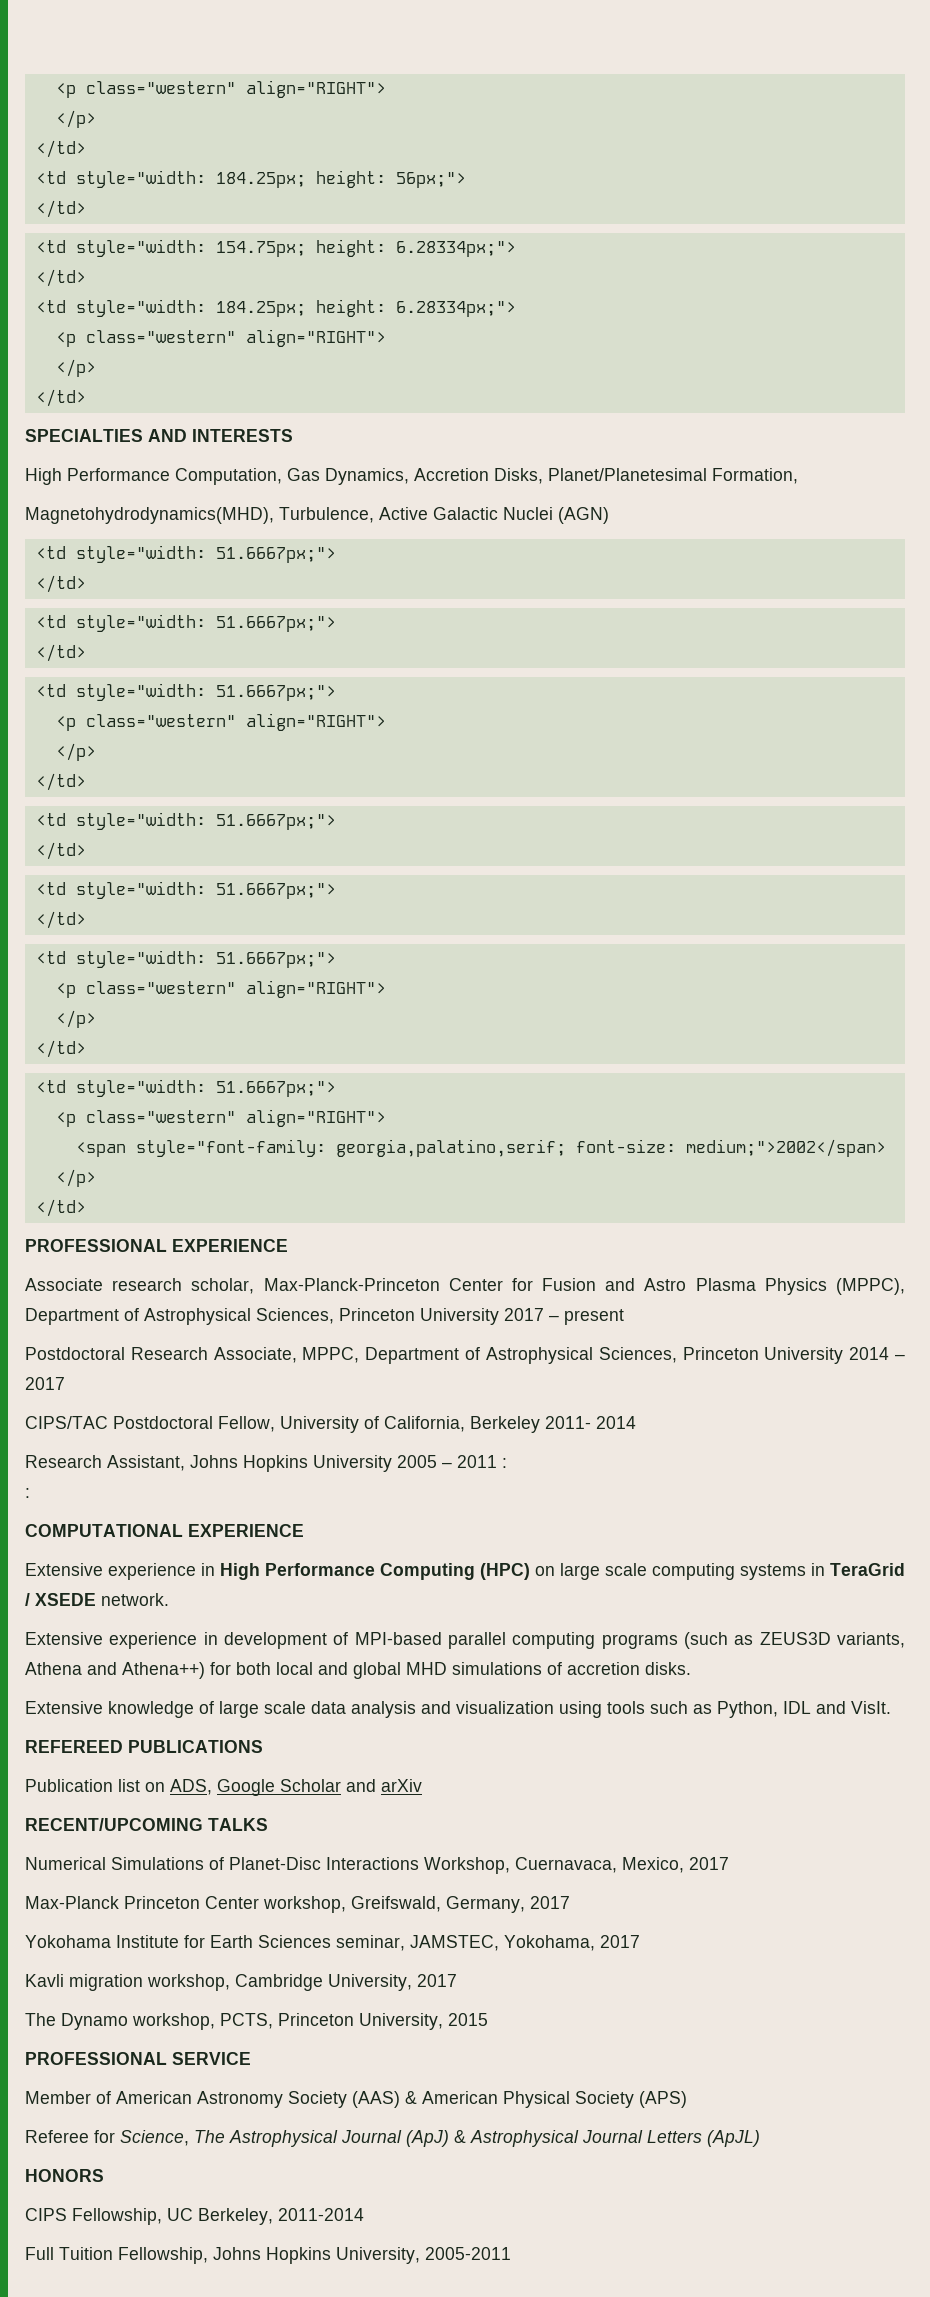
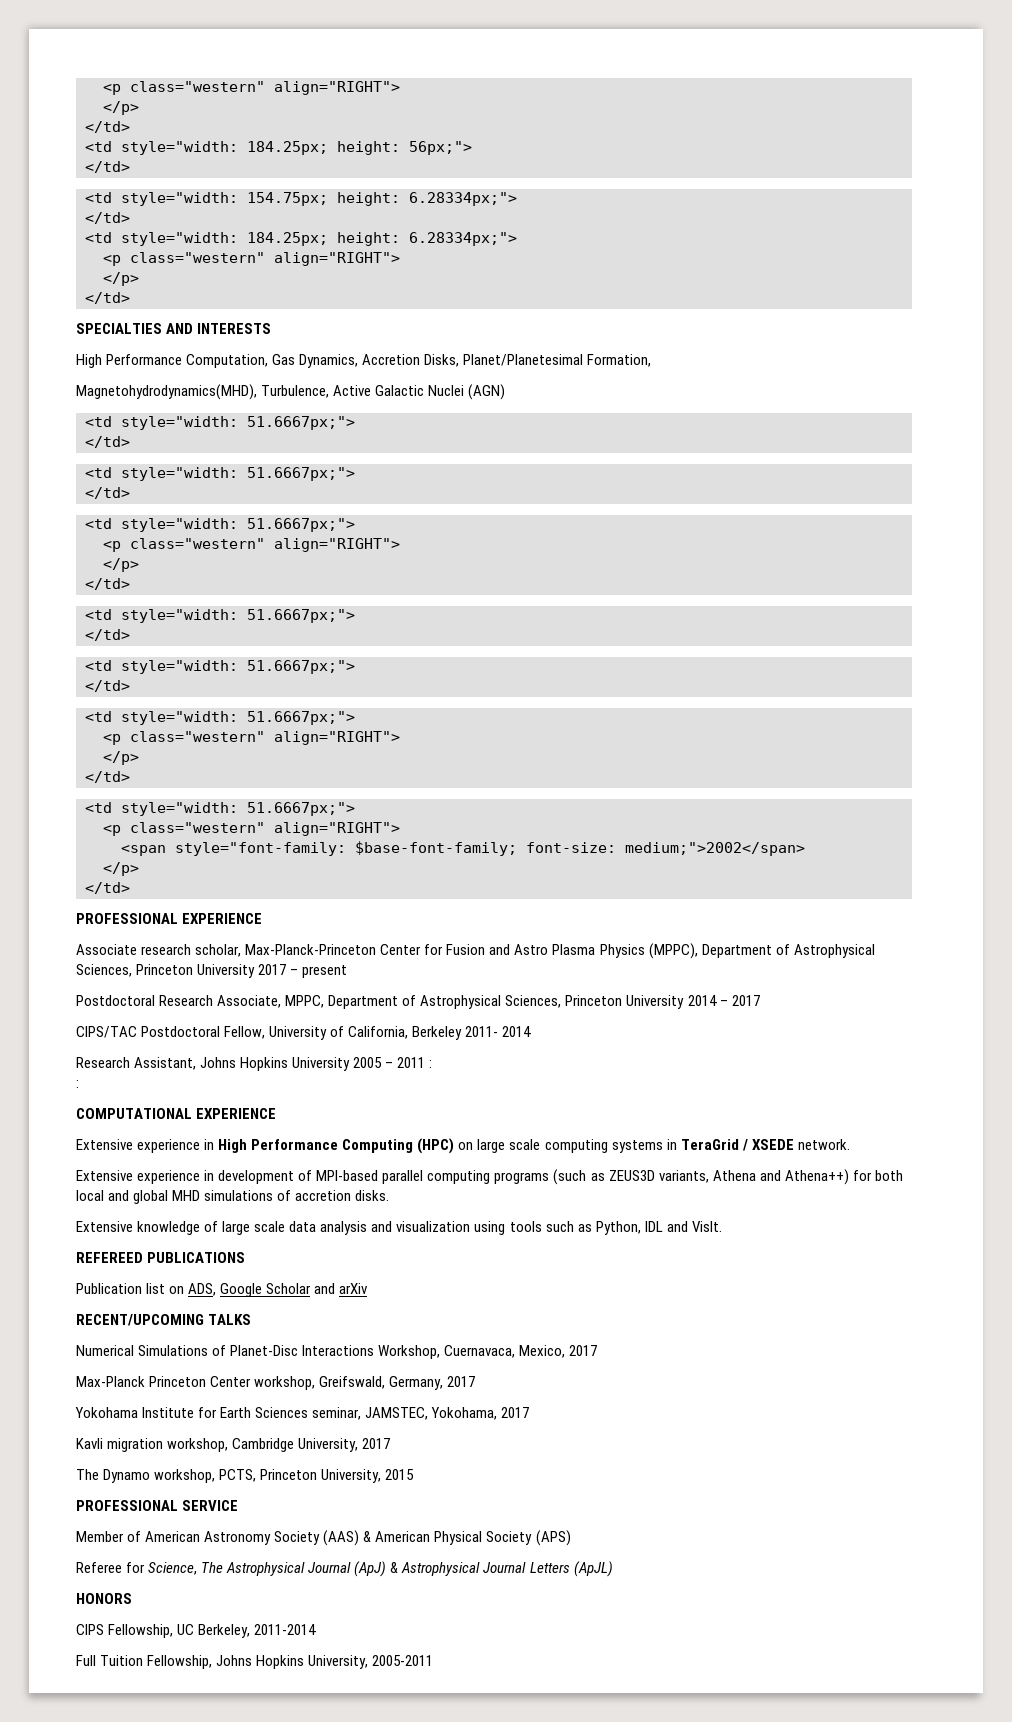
[335,1139,566,1157] georgia,palatino,serif; -> [355,841,517,856] $base-font-family;

